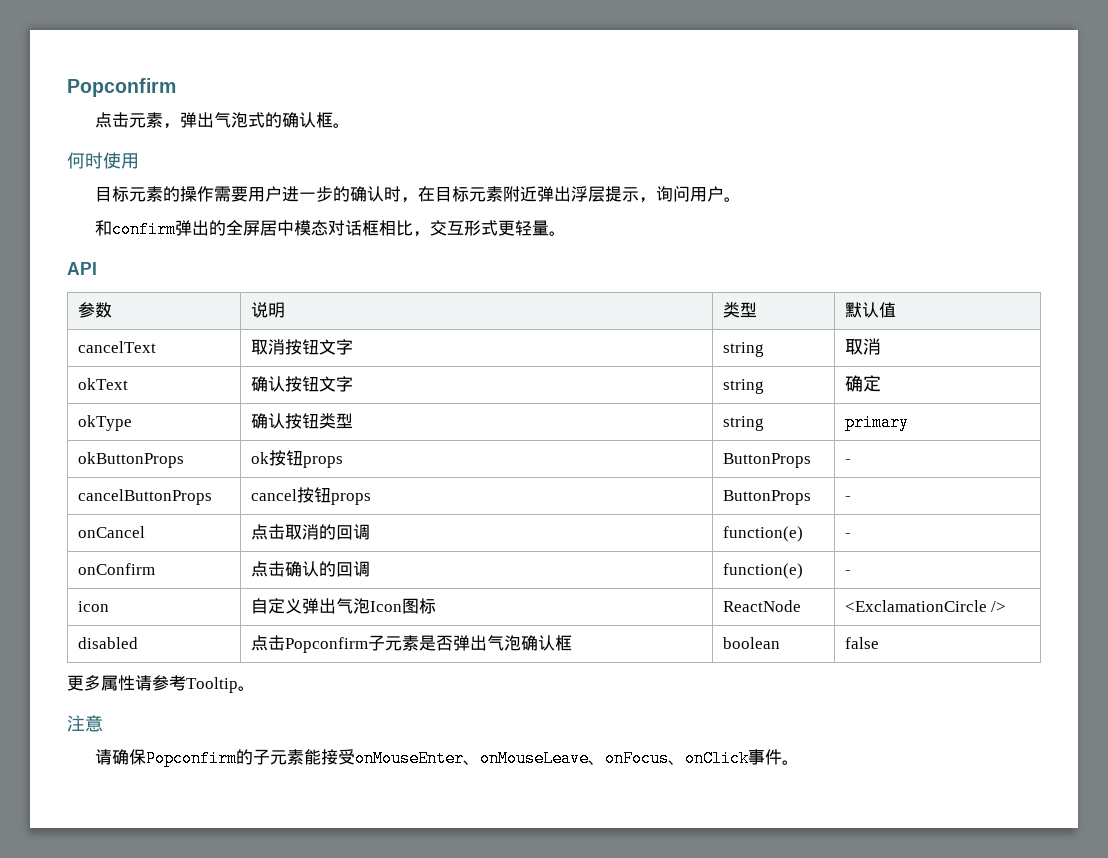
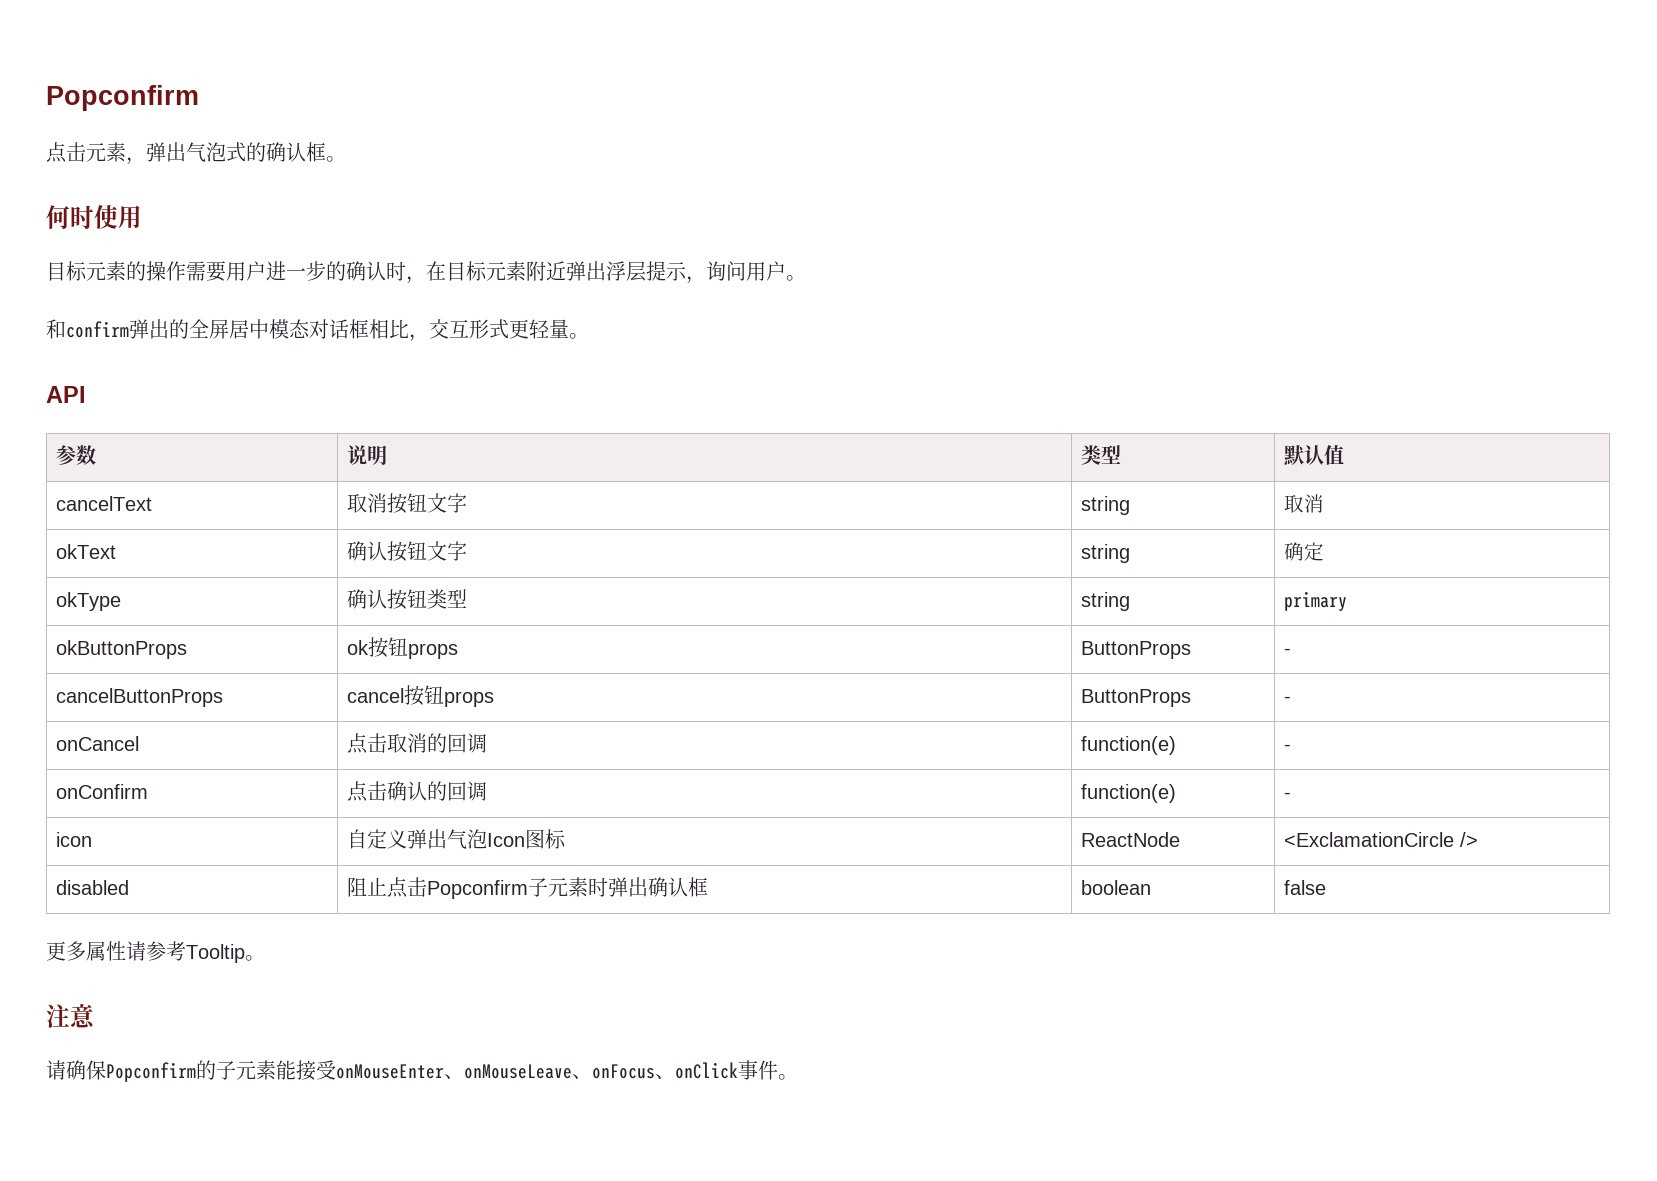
(138, 643) none -> [347,877,388,897] 阻止
[418,635,521,651] 是否弹出气泡 -> [588,877,649,897] 时弹出

